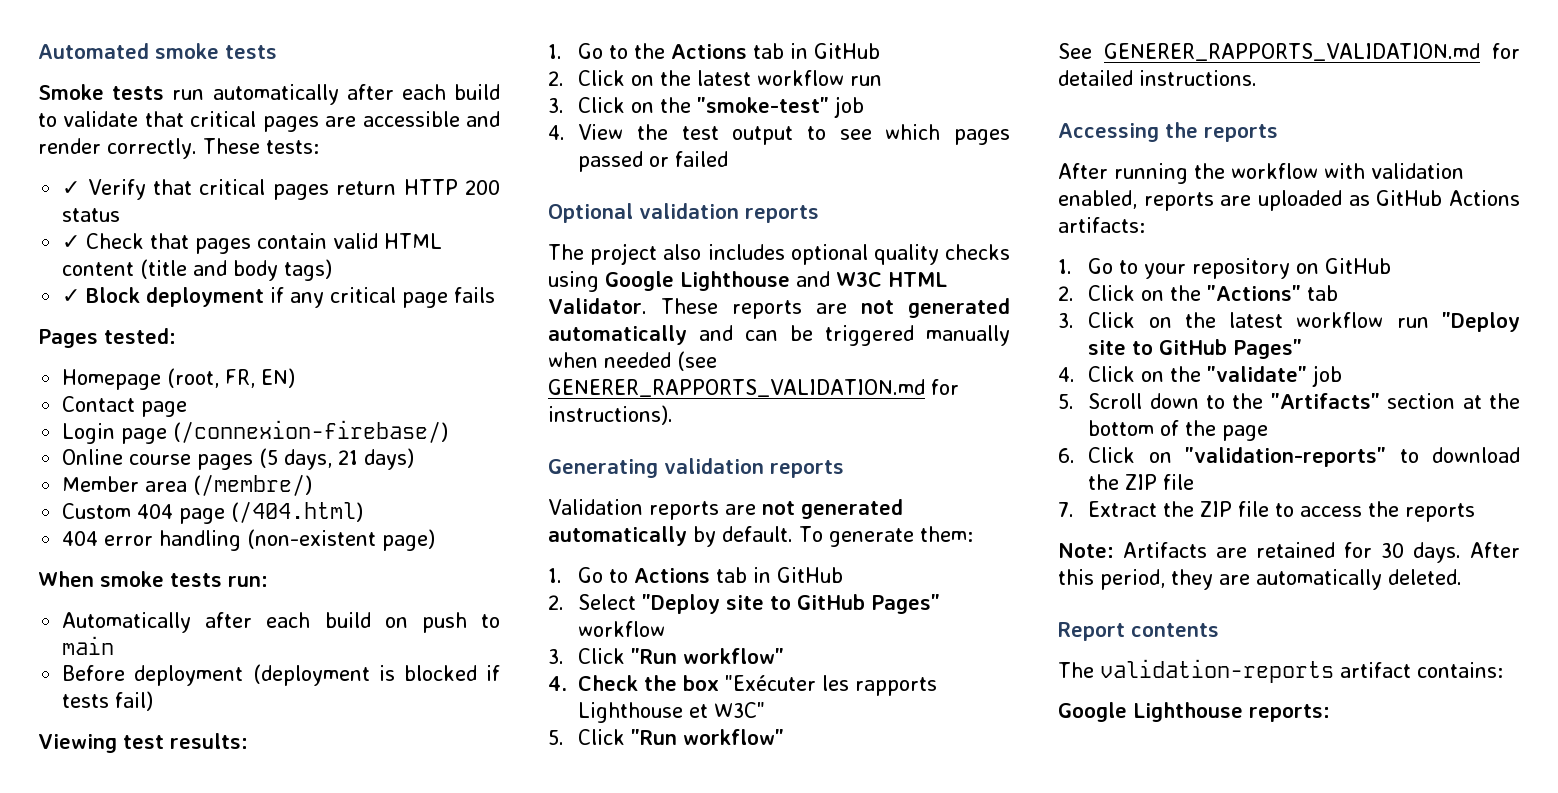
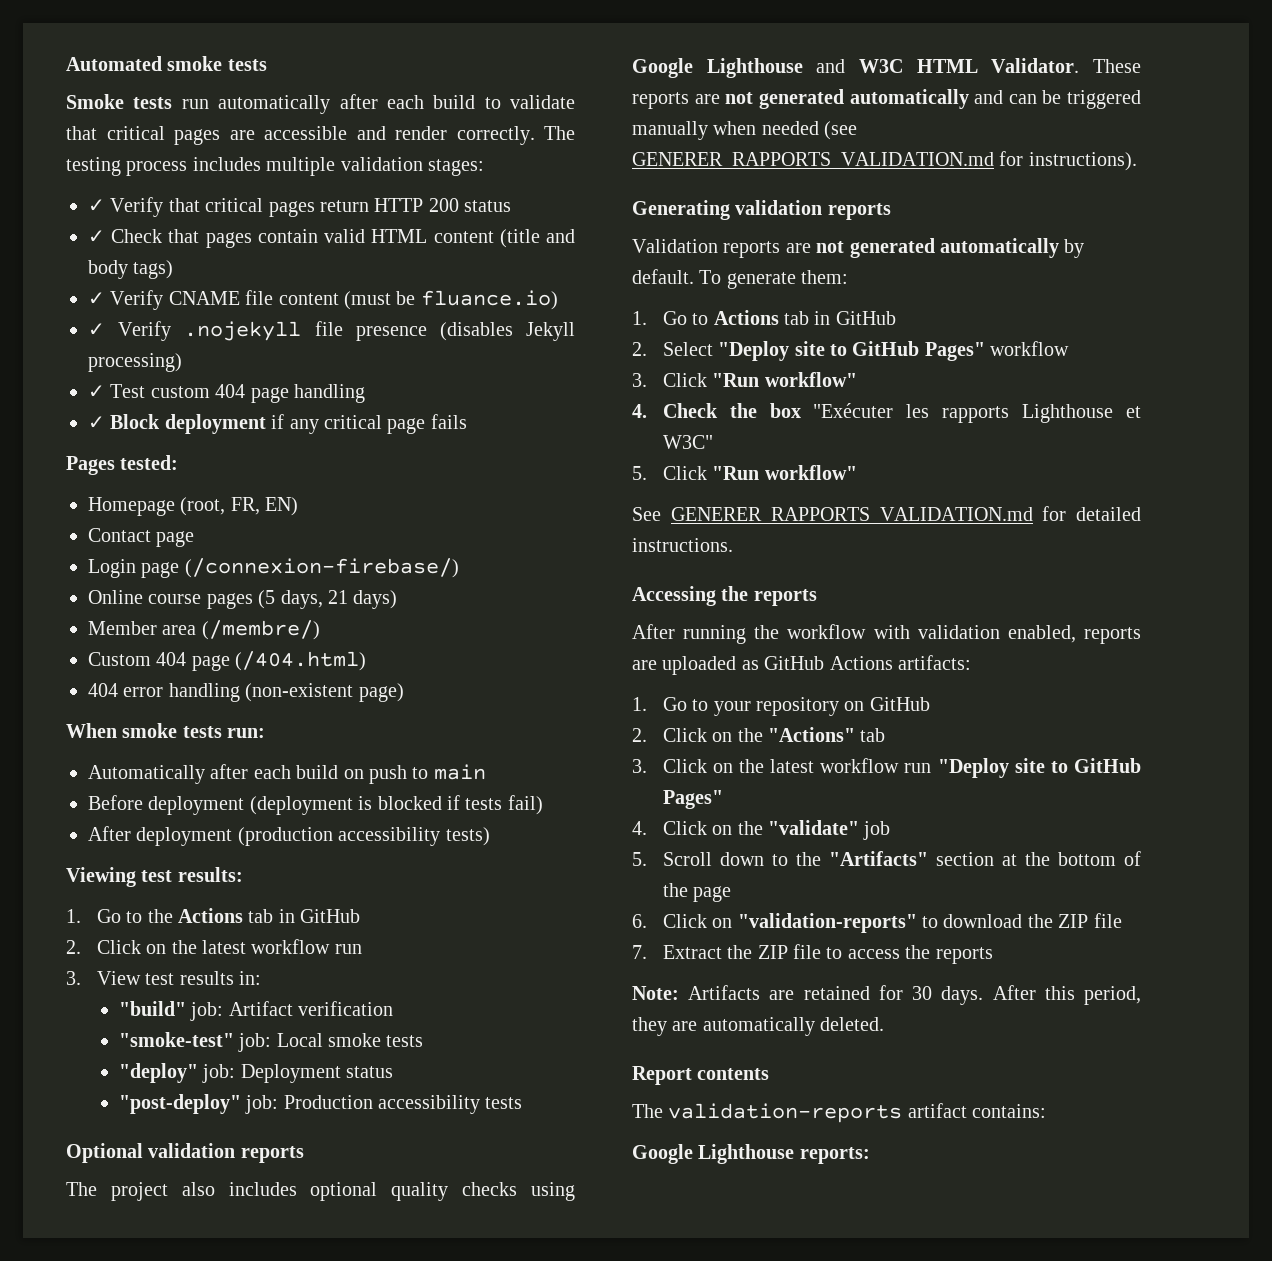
[202,138,319,154] These tests: -> [544,126,575,140] [66,157,484,176] The testing process includes multiple validation stages:
(333, 270) none -> [88,290,558,310] [88,321,575,341] [88,353,182,372] [88,384,365,403] // ✓ Verify CNAME file content (must be fluance.io) // ✓ Verify .nojekyll file presence (disables Jekyll processing) // ✓ Test custom 404 page handling
(154, 701) none -> [88,826,490,846] // After deployment (production accessibility tests)
[578,96,865,118] [548,124,1010,145] [578,151,729,172] Click on the "smoke-test" job // 4. View the test output to see which pages passed or failed -> [96,971,261,985] [118,1001,393,1021] [118,1032,424,1052] [118,1063,393,1083] [118,1094,523,1114] View test results in: // "build" job: Artifact verification // "smoke-test" job: Local smoke tests // "deploy" job: Deployment status // "post-deploy" job: Production accessibility tests

